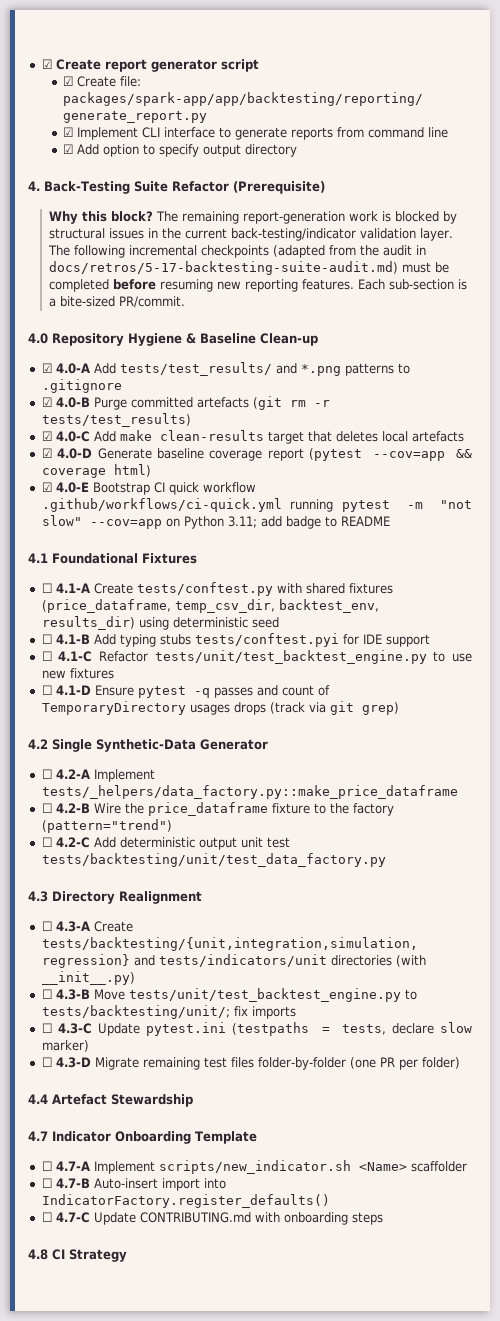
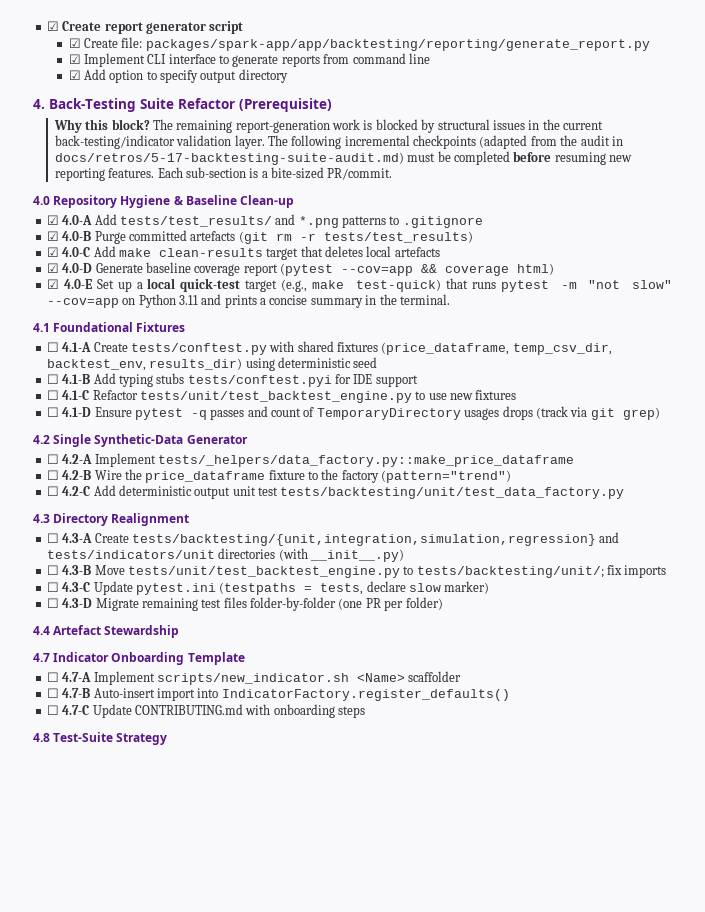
[92,482,256,495] [41,498,334,512] Bootstrap CI quick workflow .github/workflows/ci-quick.yml running -> [96,278,496,292] Set up a local quick-test target (e.g., make test-quick) that runs
[227,516,390,529] 3.11; add badge to README -> [178,294,450,308] 3.11 and prints a concise summary in the terminal.
[52,1249,65,1260] CI -> [53,732,114,742] Test-Suite

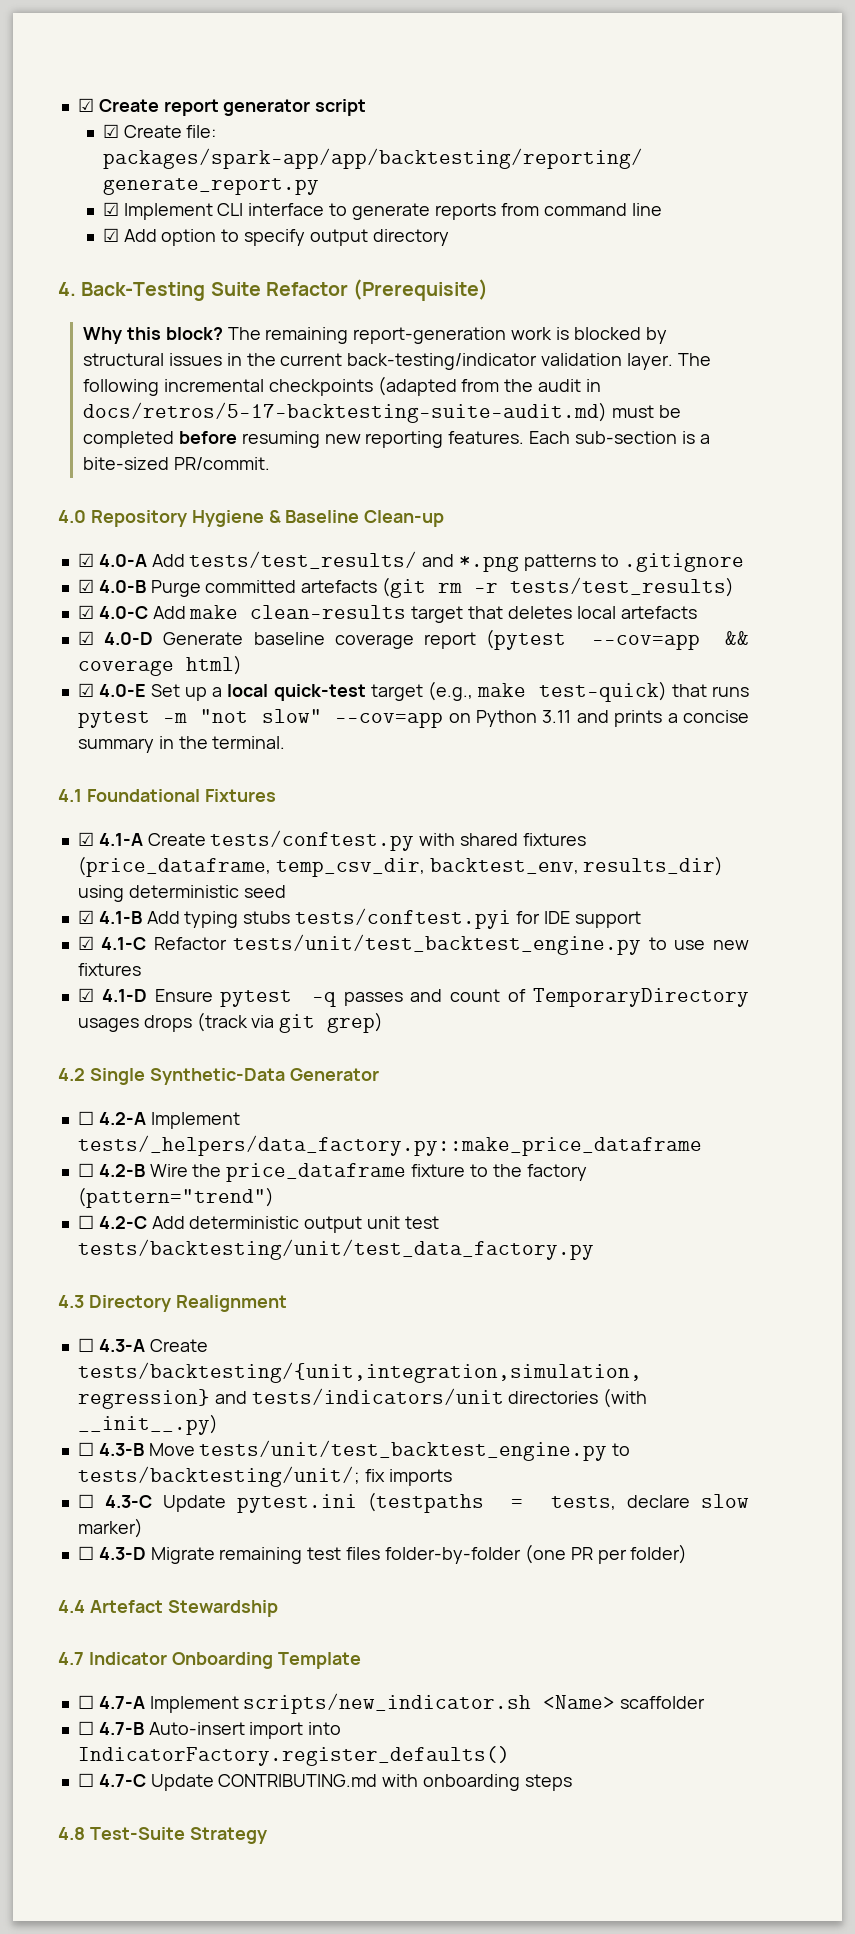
[46,342,59,352] ☐ -> [77,832,94,846] ☑
[46,374,59,384] ☐ -> [77,910,94,924] ☑
[46,390,59,400] ☐ -> [77,936,94,950] ☑
[46,407,59,417] ☐ -> [77,988,94,1002] ☑

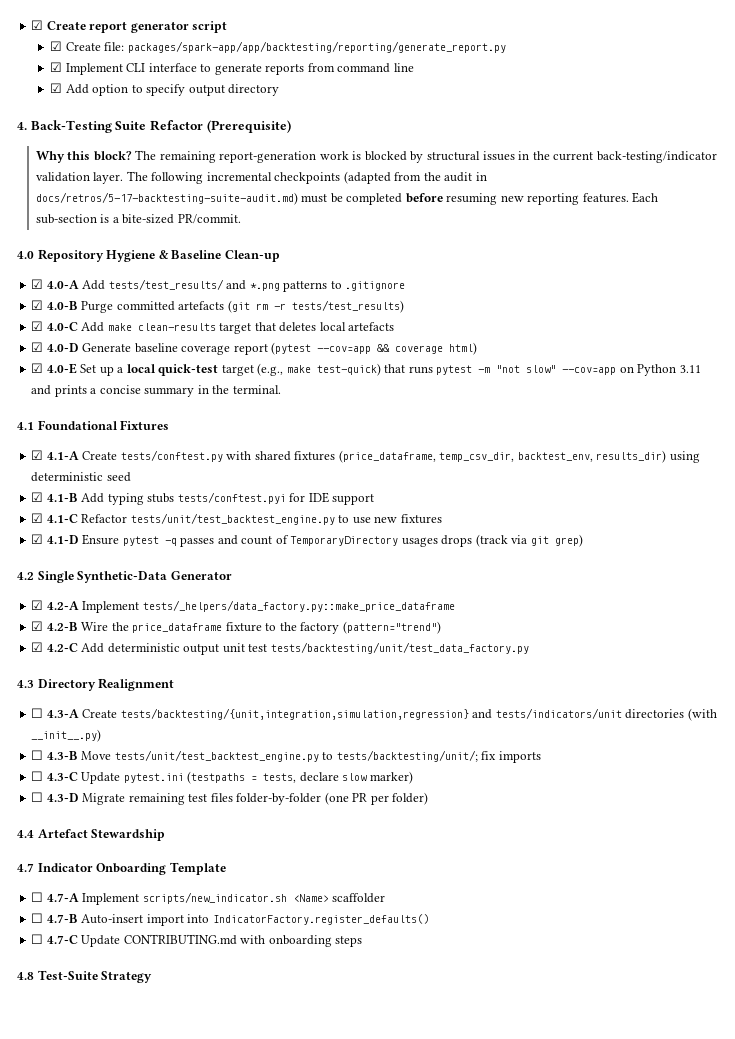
[77,1111,94,1125] ☐ -> [31,600,44,610] ☑
[77,1163,94,1177] ☐ -> [31,621,44,631] ☑
[77,1215,94,1229] ☐ -> [31,642,44,652] ☑

